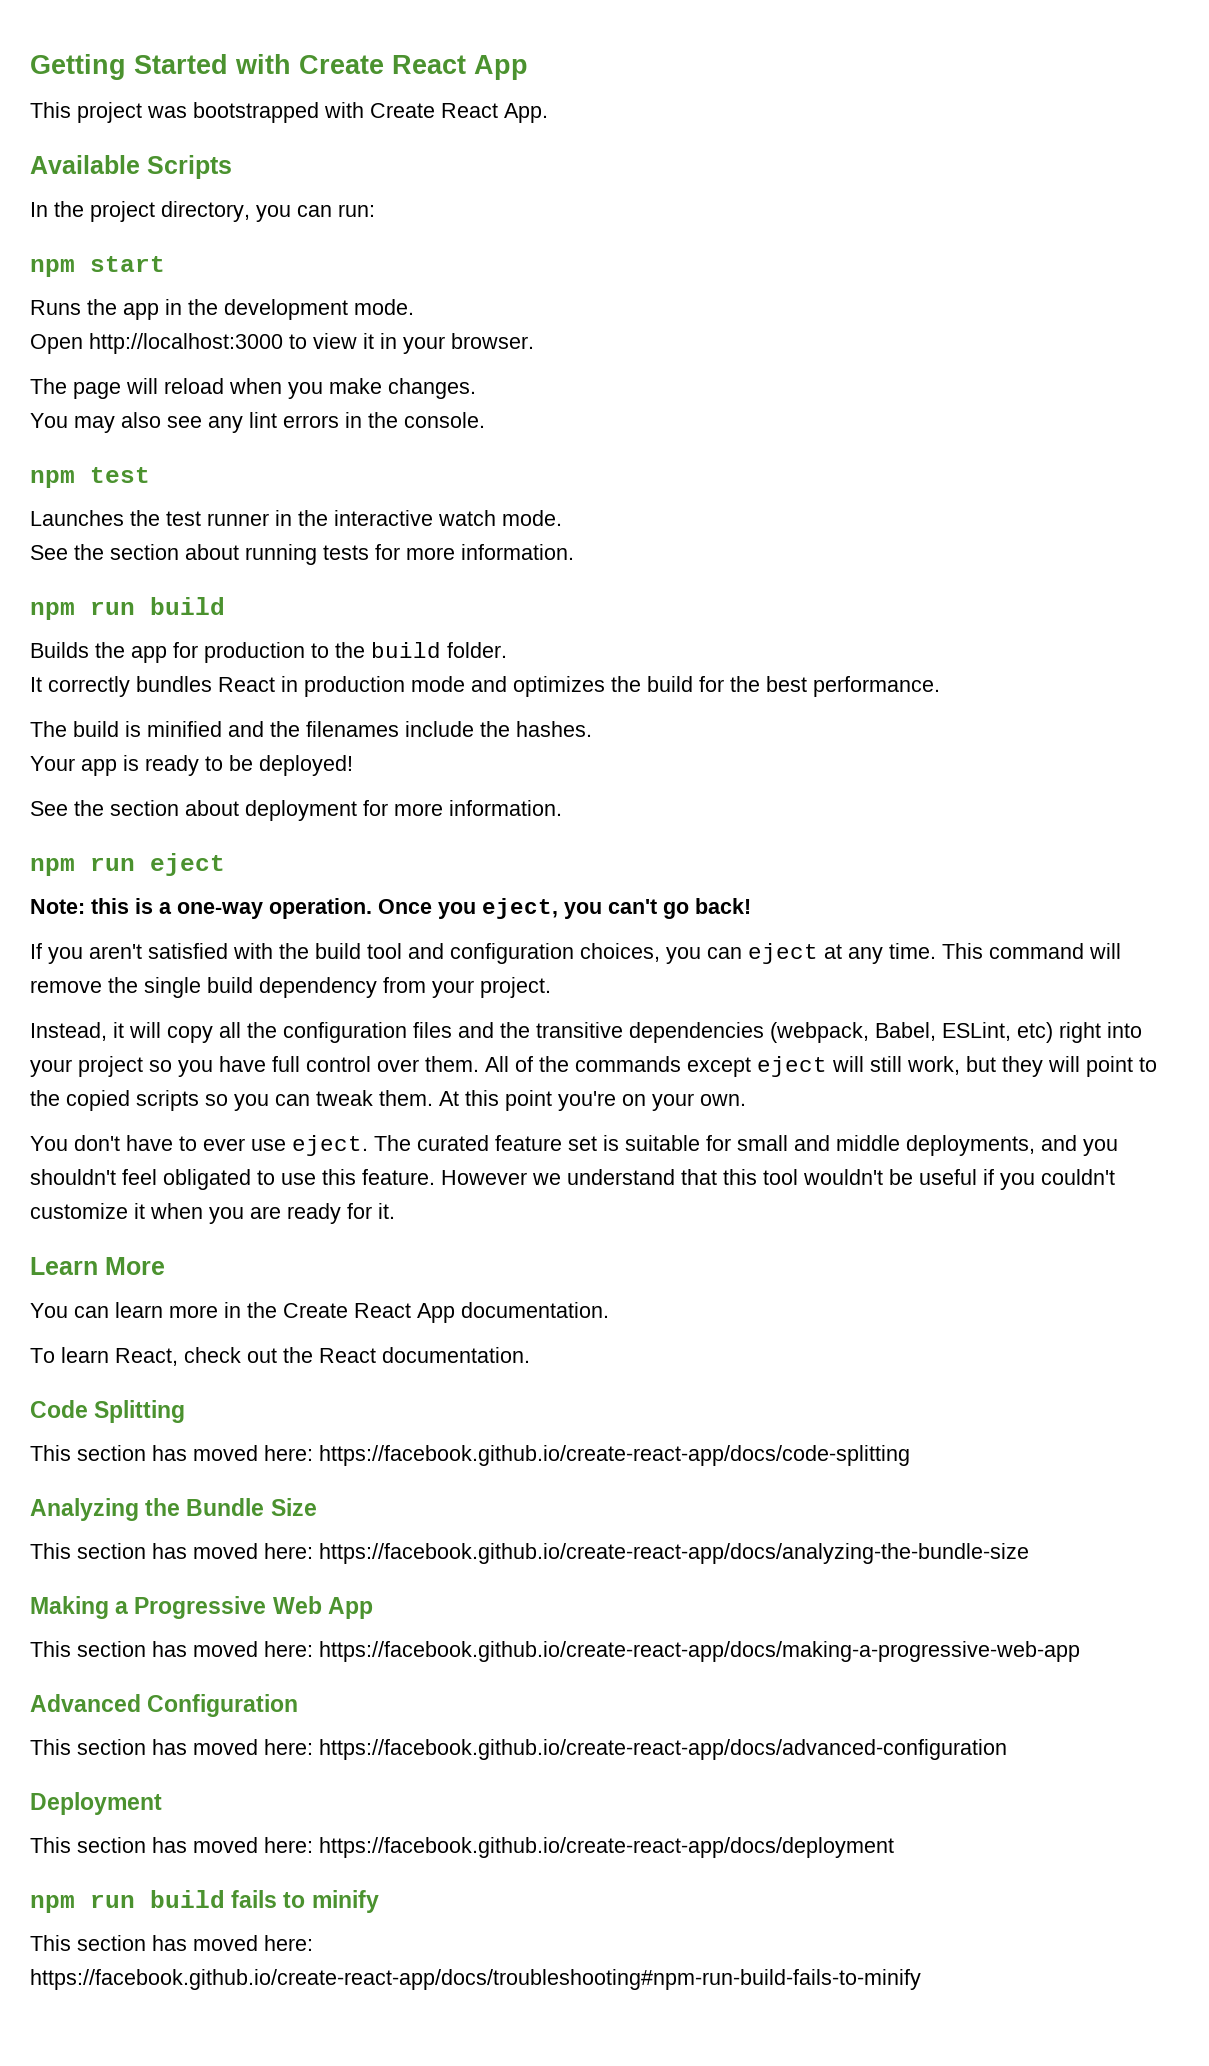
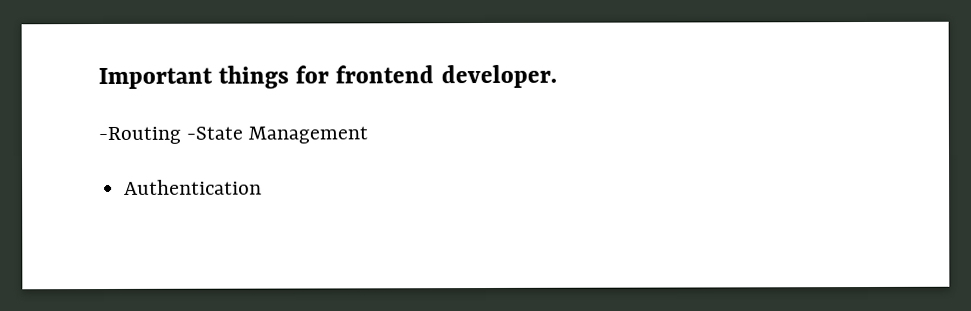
[30,54,528,80] [30,102,548,123] [30,155,232,179] [30,201,375,222] [30,256,165,277] [30,299,414,320] [30,333,534,354] [30,378,476,399] [30,412,485,433] [30,467,150,488] [30,510,562,526] [30,544,574,565] [30,597,225,620] [30,642,507,663] [30,676,940,697] [30,721,592,737] [30,755,353,776] [30,800,562,821] [30,853,225,876] [30,898,751,919] [30,943,1121,964] [30,977,551,998] [30,1022,1142,1043] [30,1056,1157,1077] [30,1090,746,1111] [30,1135,1118,1156] [30,1169,1115,1190] [30,1203,395,1224] [30,1257,165,1275] [30,1302,609,1323] [30,1347,530,1366] [30,1400,186,1423] [30,1445,910,1466] [30,1498,317,1521] [30,1543,1029,1564] [30,1596,373,1619] [30,1641,1080,1662] [30,1694,299,1717] [30,1739,1007,1760] [30,1792,162,1815] [30,1837,894,1858] [30,1890,379,1913] [30,1935,313,1951] [30,1969,921,1990] Getting Started with Create React App // This project was bootstrapped with Create React App. // Available Scripts // In the project directory, you can run: // npm start // Runs the app in the development mode. // Open http://localhost:3000 to view it in your browser. // The page will reload when you make changes. // You may also see any lint errors in the console. // npm test // Launches the test runner in the interactive watch mode. // See the section about running tests for more information. // npm run build // Builds the app for production to the build folder. // It correctly bundles React in production mode and optimizes the build for the best performance. // The build is minified and the filenames include the hashes. // Your app is ready to be deployed! // See the section about deployment for more information. // npm run eject // Note: this is a one-way operation. Once you eject, you can't go back! // If you aren't satisfied with the build tool and configuration choices, you can eject at any time. This command will remove the single build dependency from your project. // Instead, it will copy all the configuration files and the transitive dependencies (webpack, Babel, ESLint, etc) right into your project so you have full control over them. All of the commands except eject will still work, but they will point to the copied scripts so you can tweak them. At this point you're on your own. // You don't have to ever use eject. The curated feature set is suitable for small and middle deployments, and you shouldn't feel obligated to use this feature. However we understand that this tool wouldn't be useful if you couldn't customize it when you are ready for it. // Learn More // You can learn more in the Create React App documentation. // To learn React, check out the React documentation. // Code Splitting // This section has moved here: https://facebook.github.io/create-react-app/docs/code-splitting // Analyzing the Bundle Size // This section has moved here: https://facebook.github.io/create-react-app/docs/analyzing-the-bundle-size // Making a Progressive Web App // This section has moved here: https://facebook.github.io/create-react-app/docs/making-a-progressive-web-app // Advanced Configuration // This section has moved here: https://facebook.github.io/create-react-app/docs/advanced-configuration // Deployment // This section has moved here: https://facebook.github.io/create-react-app/docs/deployment // npm run build fails to minify // This section has moved here: https://facebook.github.io/create-react-app/docs/troubleshooting#npm-run-build-fails-to-minify -> [98,64,557,90] [98,126,369,145] [124,179,263,195] Important things for frontend developer. // -Routing -State Management // Authentication

